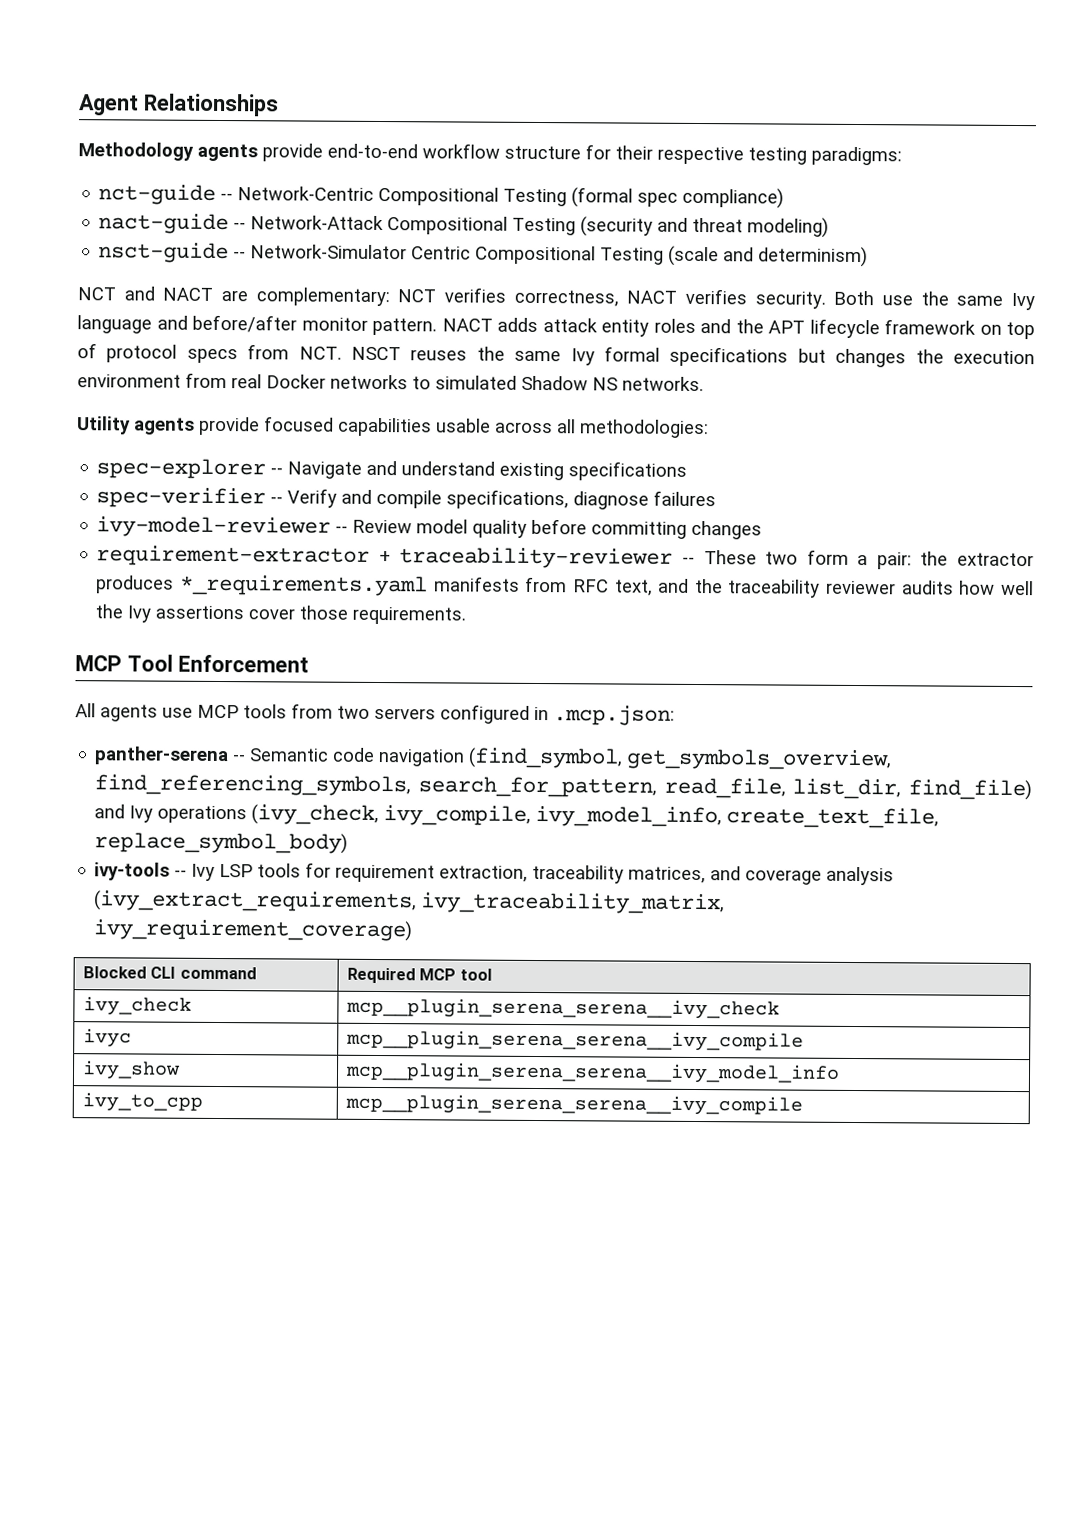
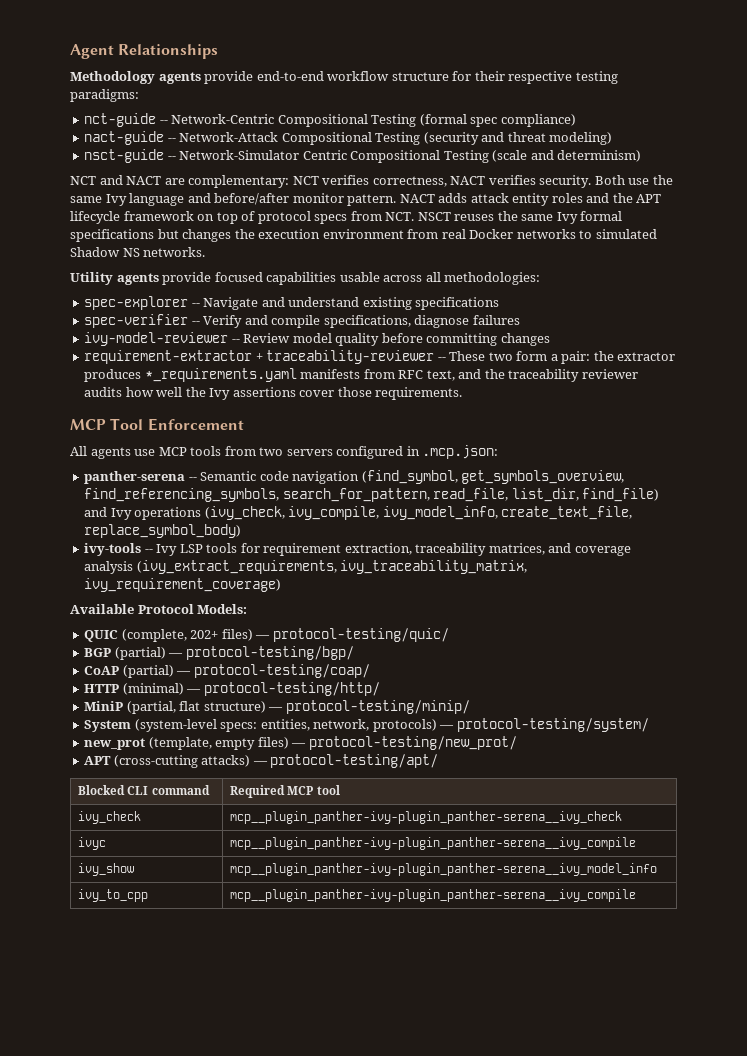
(413, 930) none -> [70,604,248,614] [84,628,449,642] [84,646,354,660] [84,664,370,678] [84,682,380,696] [84,700,470,714] [84,718,649,732] [84,736,517,750] [84,754,439,768] // Available Protocol Models: // QUIC (complete, 202+ files) — protocol-testing/quic/ // BGP (partial) — protocol-testing/bgp/ // CoAP (partial) — protocol-testing/coap/ // HTTP (minimal) — protocol-testing/http/ // MiniP (partial, flat structure) — protocol-testing/minip/ // System (system-level specs: entities, network, protocols) — protocol-testing/system/ // new_prot (template, empty files) — protocol-testing/new_prot/ // APT (cross-cutting attacks) — protocol-testing/apt/
[345,997,780,1020] mcp__plugin_serena_serena__ivy_check -> [230,811,623,824] mcp__plugin_panther-ivy-plugin_panther-serena__ivy_check
[345,1029,804,1052] mcp__plugin_serena_serena__ivy_compile -> [230,837,637,850] mcp__plugin_panther-ivy-plugin_panther-serena__ivy_compile
[344,1061,840,1084] mcp__plugin_serena_serena__ivy_model_info -> [230,863,658,876] mcp__plugin_panther-ivy-plugin_panther-serena__ivy_model_info
[344,1093,803,1116] mcp__plugin_serena_serena__ivy_compile -> [230,889,637,902] mcp__plugin_panther-ivy-plugin_panther-serena__ivy_compile

